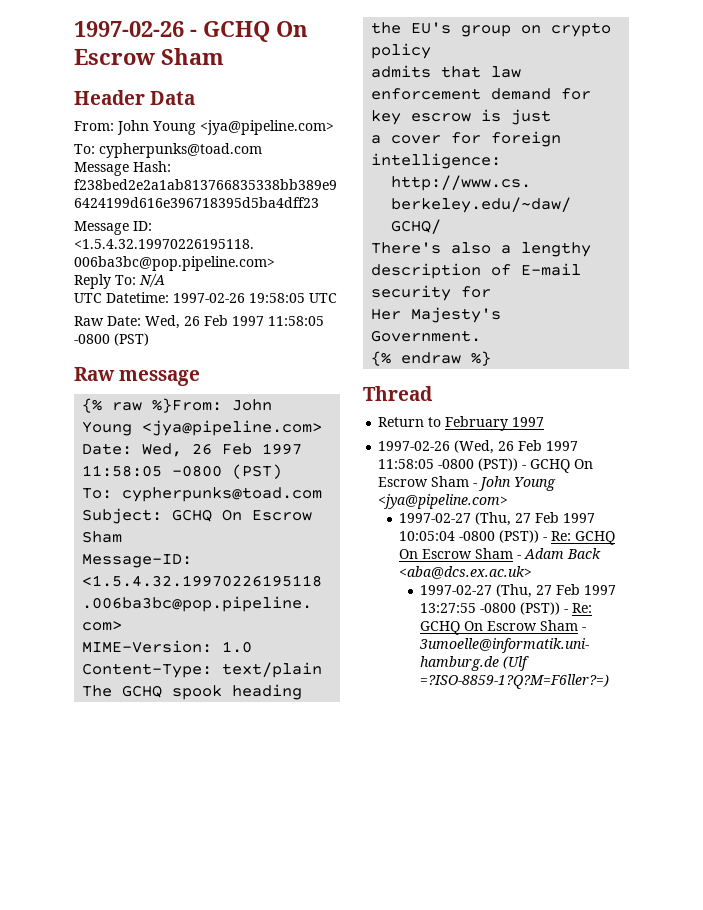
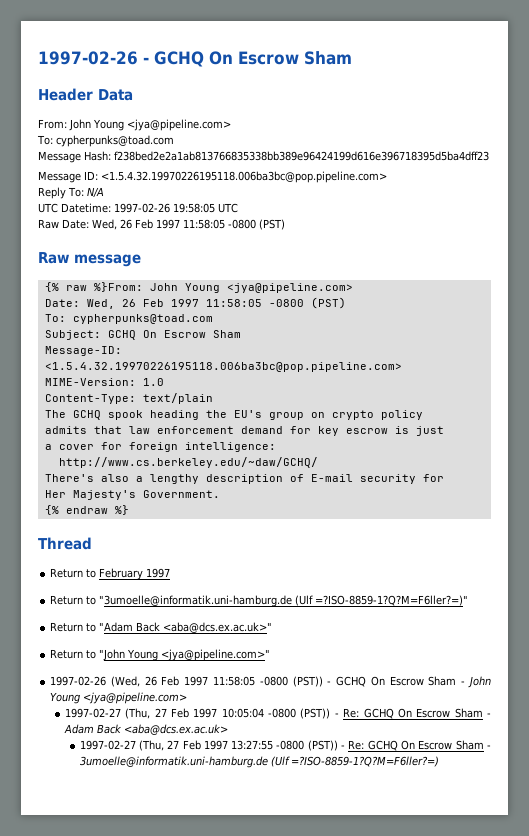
(545, 422) none -> [50,595,469,607] [50,622,273,633] [50,649,271,661] // Return to "3umoelle@informatik.uni-hamburg.de (Ulf =?ISO-8859-1?Q?M=F6ller?=)" // Return to "Adam Back <aba@dcs.ex.ac.uk>" // Return to "John Young <jya@pipeline.com>"

